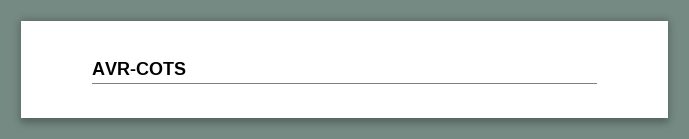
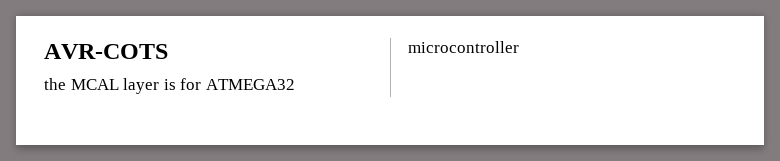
(186, 68) none -> [44,78,295,94] [408,41,519,53] // the MCAL layer is for ATMEGA32 microcontroller

